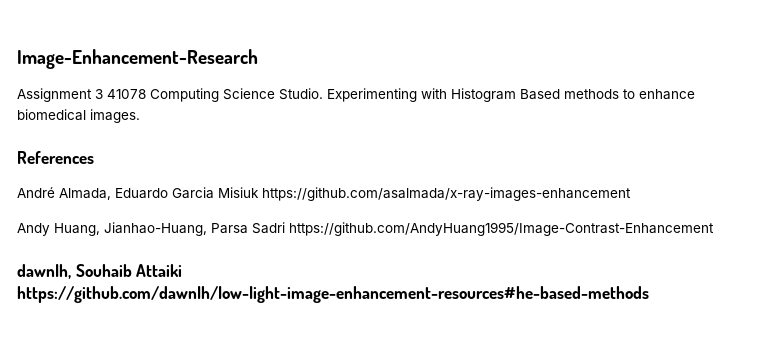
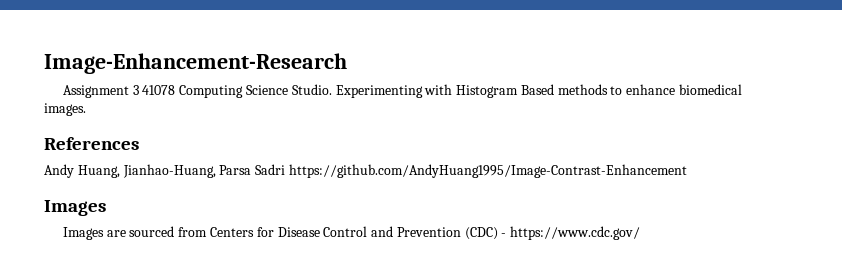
[17,187,631,201] // André Almada, Eduardo Garcia Misiuk https://github.com/asalmada/x-ray-images-enhancement -> (139, 143) none
[17,264,183,279] [17,286,649,303] dawnlh, Souhaib Attaiki https://github.com/dawnlh/low-light-image-enhancement-resources#he-based-methods -> [44,200,106,216] [62,226,641,240] Images // Images are sourced from Centers for Disease Control and Prevention (CDC) - https://www.cdc.gov/

